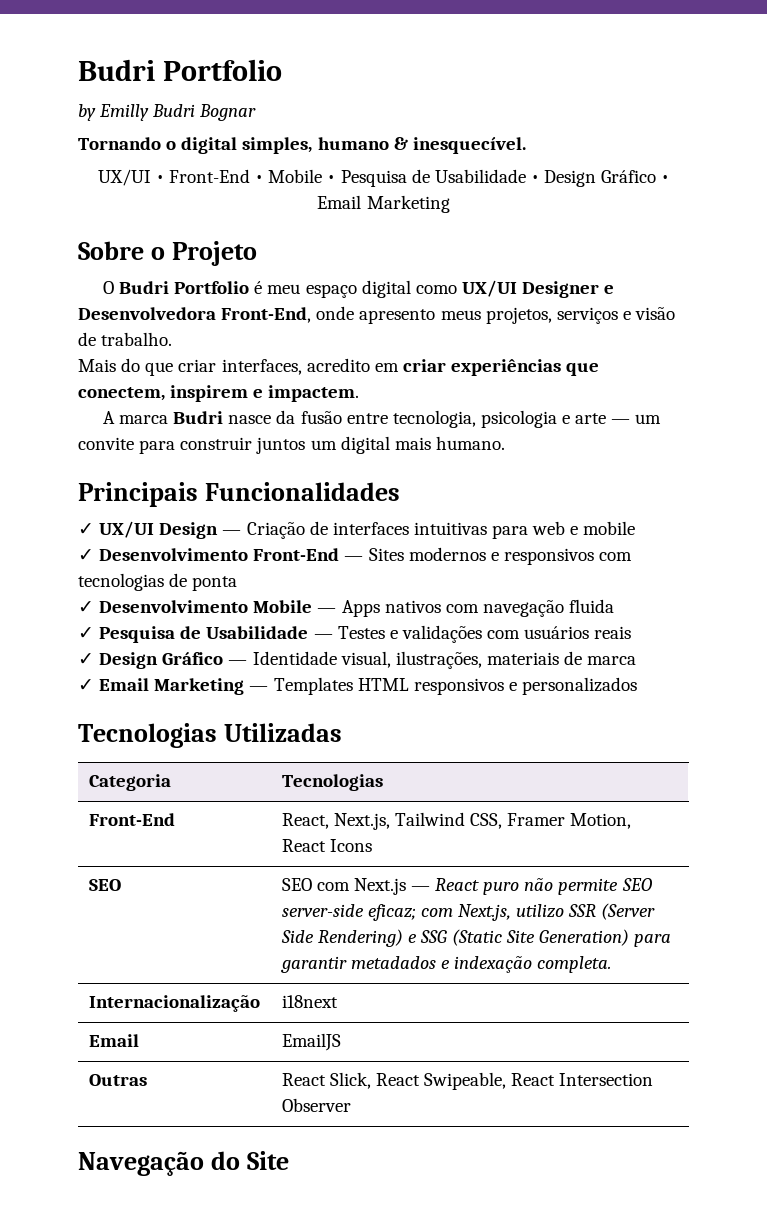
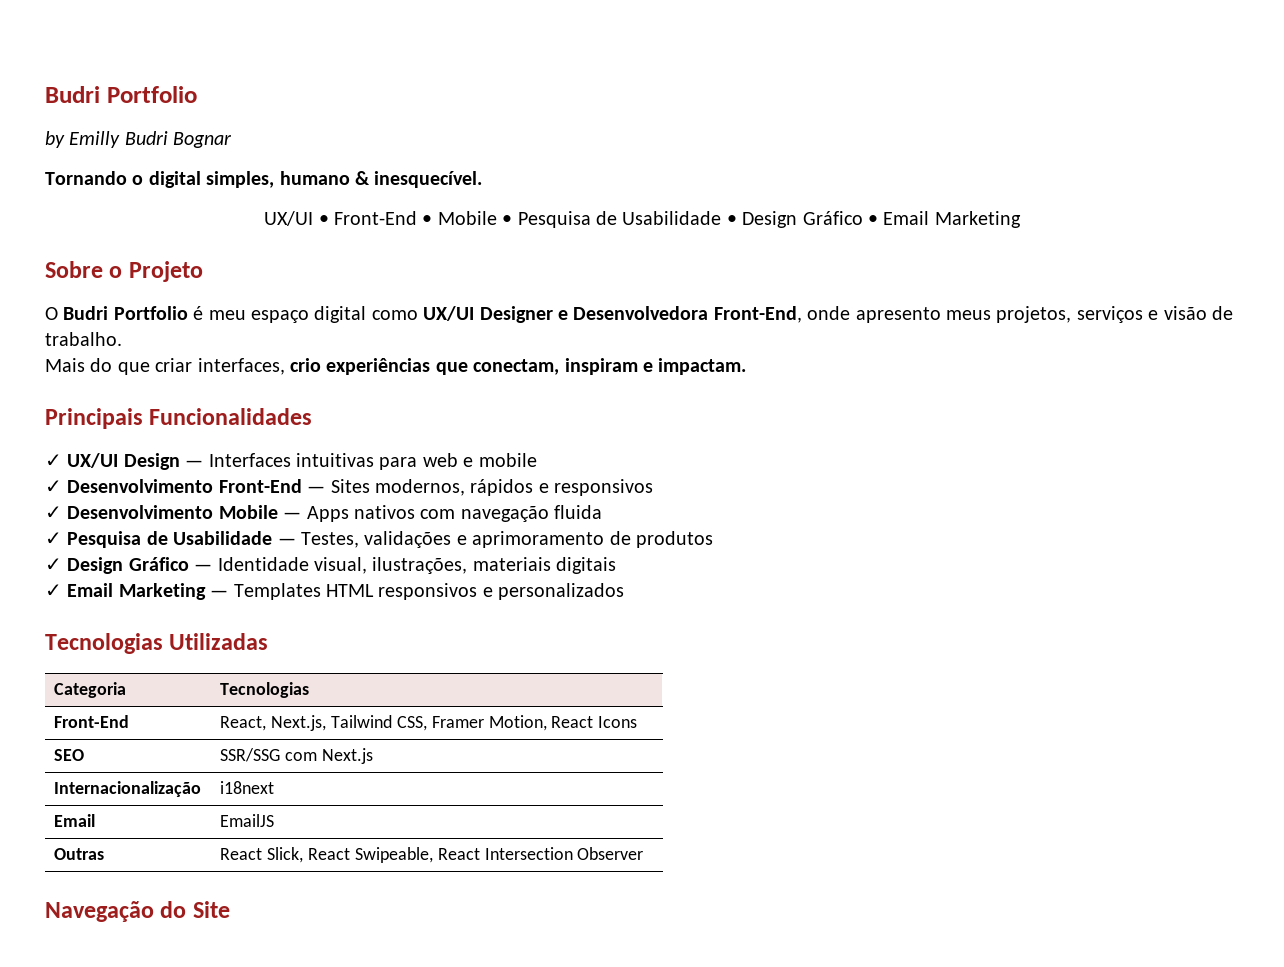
[306,358,600,376] [78,385,360,402] [102,410,662,428] [78,436,505,454] acredito em criar experiências que conectem, inspirem e impactem. // A marca Budri nasce da fusão entre tecnologia, psicologia e arte — um convite para construir juntos um digital mais humano. -> [290,358,747,375] crio experiências que conectam, inspiram e impactam.
[246,521,409,539] Criação de interfaces -> [208,453,291,467] Interfaces
[408,547,486,561] modernos -> [374,479,534,496] modernos, rápidos
[599,552,633,561] [78,573,238,591] com tecnologias de ponta -> (654, 487) none
[337,625,632,643] Testes e validações com usuários reais -> [301,531,713,548] Testes, validações e aprimoramento de produtos
[564,651,637,665] de marca -> [556,557,617,574] digitais
[281,878,312,891] SEO -> [220,748,281,762] SSR/SSG
[410,877,652,895] [281,903,656,921] [280,929,672,947] [280,955,612,973] — React puro não permite SEO server-side eficaz; com Next.js, utilizo SSR (Server Side Rendering) e SSG (Static Site Generation) para garantir metadados e indexação completa. -> (373, 756) none

